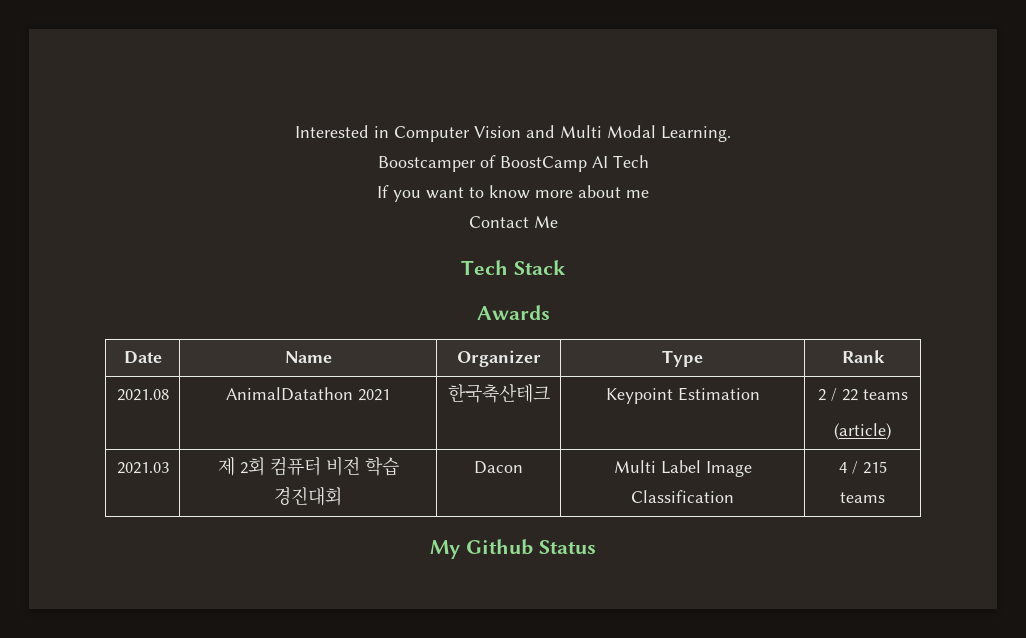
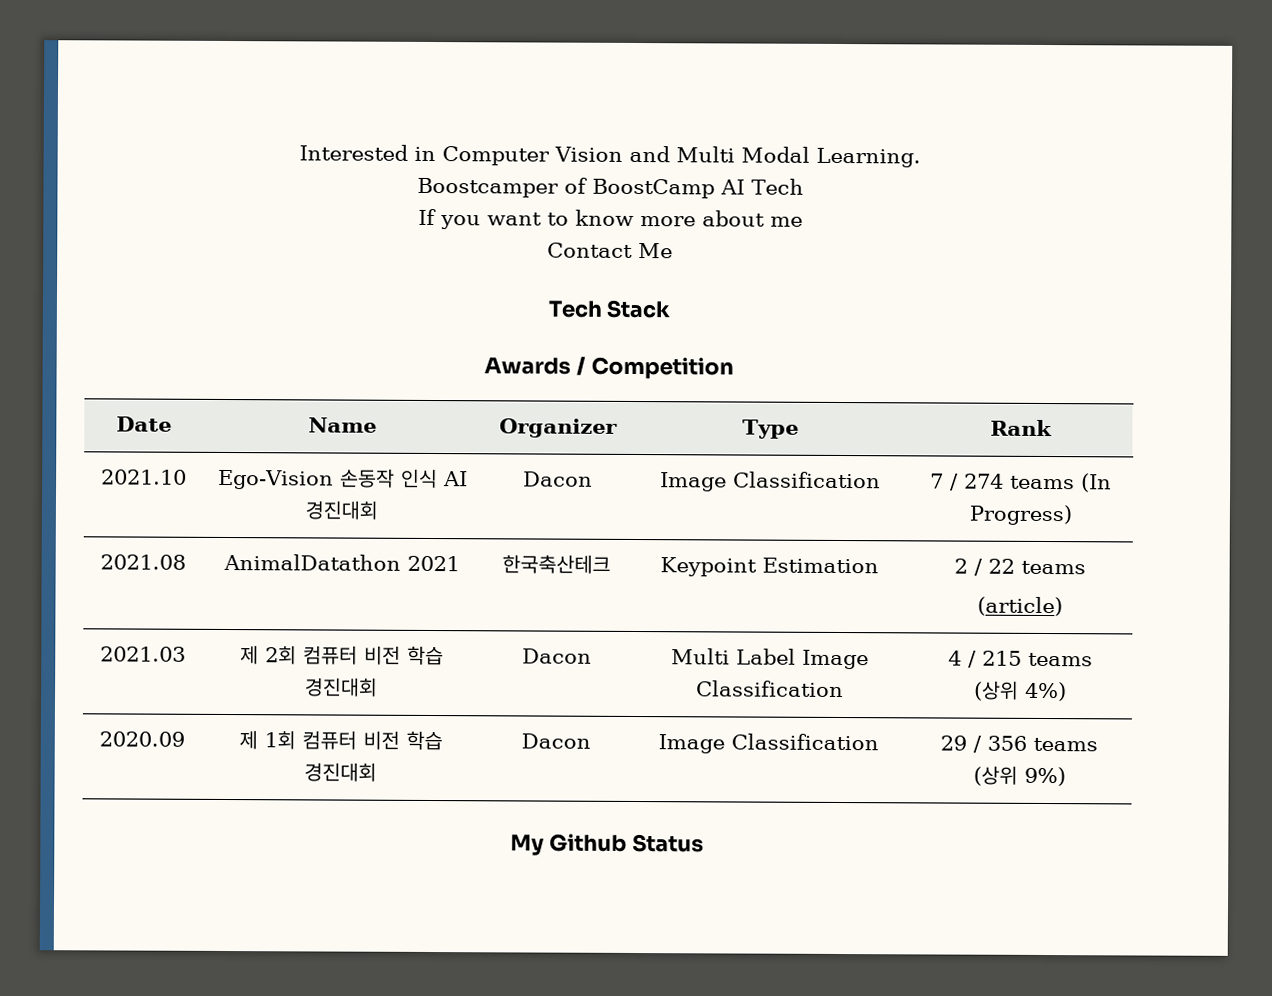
(550, 312) none -> [576,356,734,380] / Competition
(885, 356) none -> [100,469,187,485] [217,468,468,490] [305,500,378,520] [522,471,593,487] [660,471,881,492] [930,473,1112,493] [968,504,1072,526] // 2021.10 | Ego-Vision 손동작 인식 AI 경진대회 | Dacon | Image Classification | 7 / 274 teams (In Progress)
(885, 497) none -> [973,680,1067,702] [98,731,185,747] [238,730,443,751] [304,762,377,782] [520,733,591,749] [658,733,879,754] [940,735,1098,753] [972,765,1066,787] (상위 4%) // 2020.09 | 제 1회 컴퓨터 비전 학습 경진대회 | Dacon | Image Classification | 29 / 356 teams (상위 9%)

